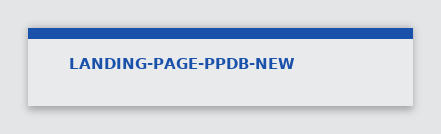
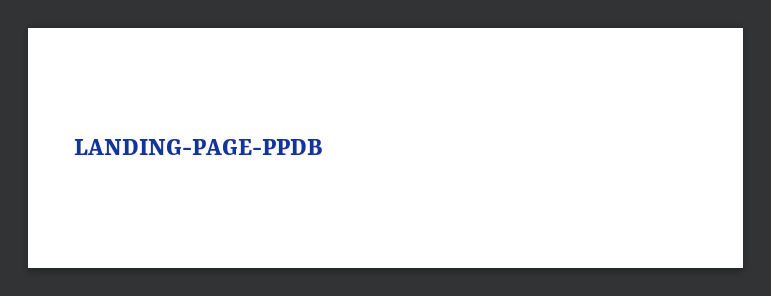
[69,58,295,69] LANDING-PAGE-PPDB-NEW -> [74,139,323,155] LANDING-PAGE-PPDB

